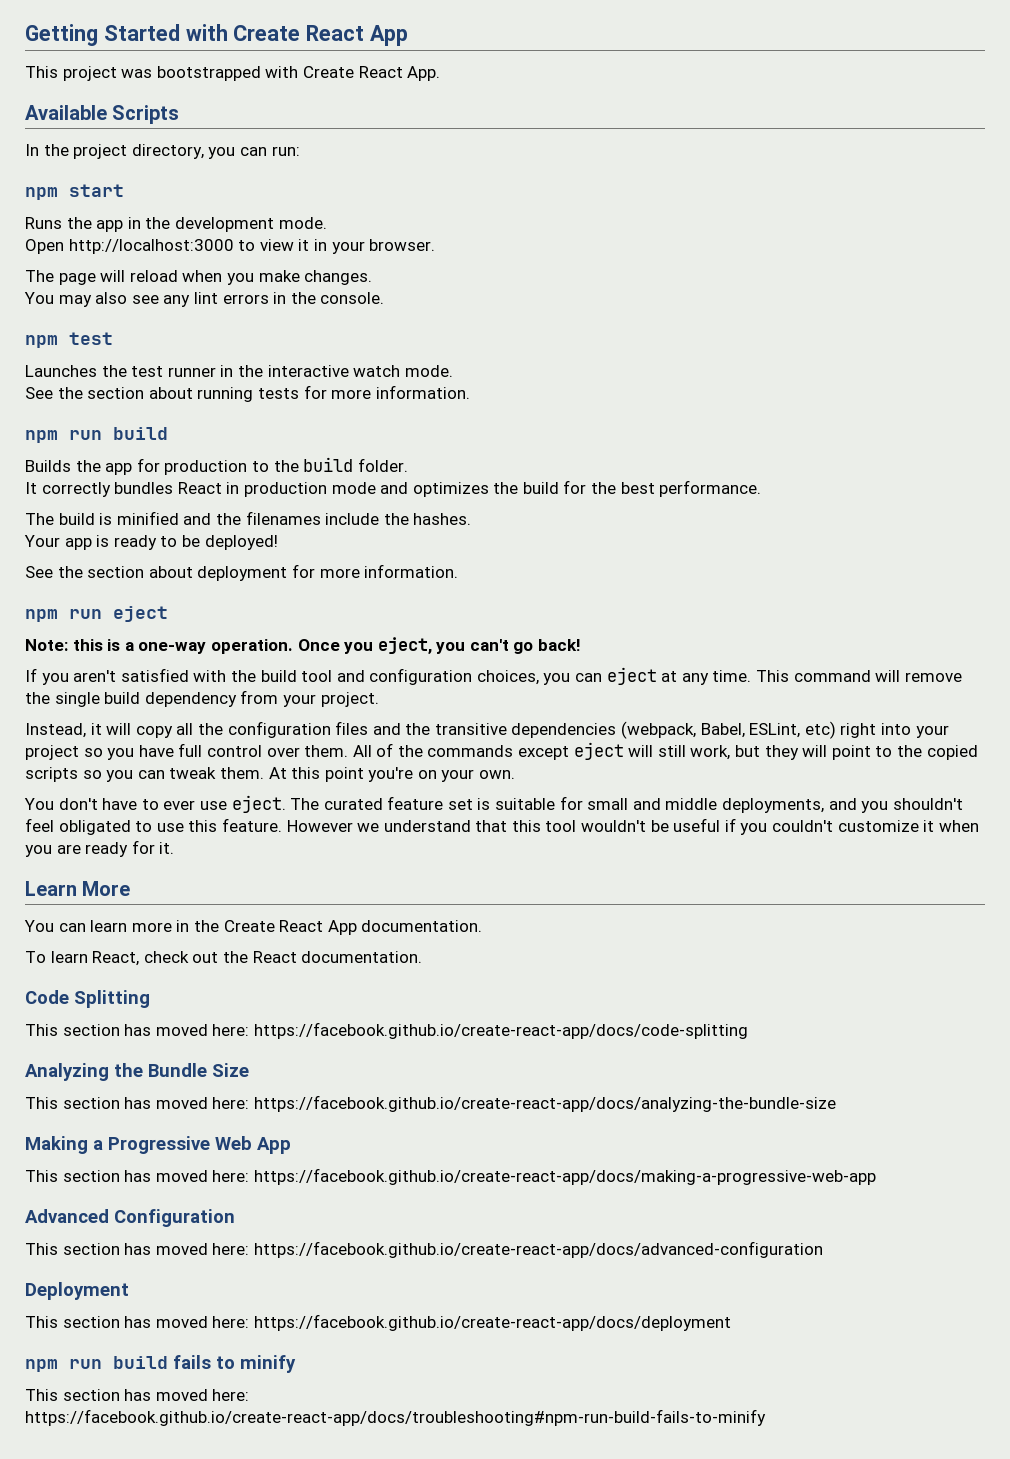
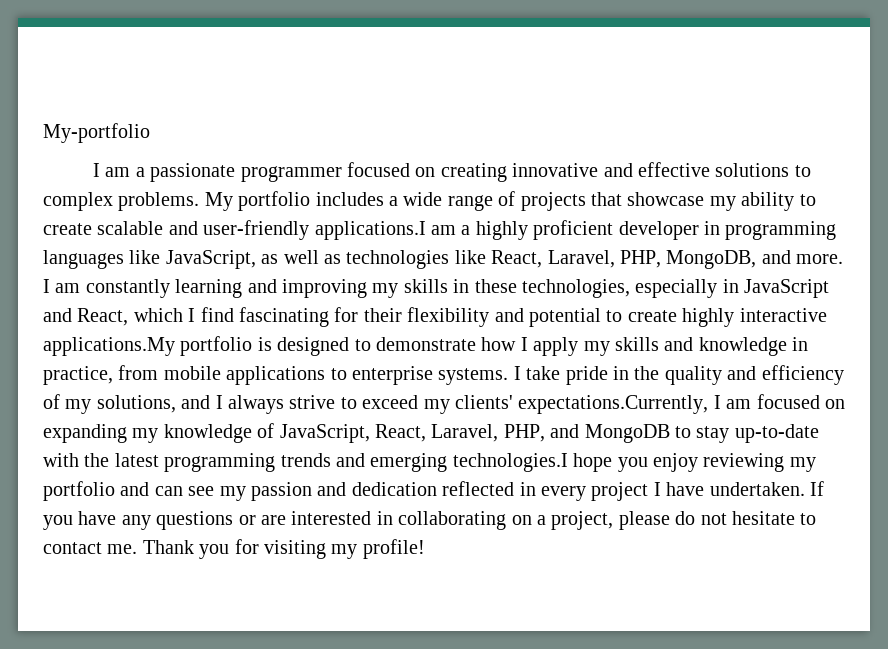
[25,24,409,46] [25,66,441,81] [25,105,180,124] [25,144,300,159] [25,184,124,200] [25,217,327,232] [25,239,436,254] [25,270,373,285] [24,292,385,307] [25,332,113,348] [25,365,453,377] [25,385,470,402] [25,427,168,443] [25,457,408,475] [25,480,762,497] [25,511,472,525] [24,535,278,550] [25,564,459,581] [25,606,168,622] [25,637,582,654] [25,667,962,685] [25,690,379,707] [25,721,949,739] [25,742,978,760] [25,767,516,782] [24,795,963,813] [25,818,979,835] [25,840,175,857] [25,881,131,896] [24,920,483,935] [25,951,423,966] [25,990,150,1008] [25,1022,748,1039] [25,1063,249,1081] [25,1095,836,1112] [25,1136,291,1154] [25,1168,876,1185] [25,1209,235,1227] [25,1241,823,1258] [25,1282,129,1300] [25,1314,731,1331] [25,1355,296,1373] [25,1389,250,1401] [25,1409,766,1426] Getting Started with Create React App // This project was bootstrapped with Create React App. // Available Scripts // In the project directory, you can run: // npm start // Runs the app in the development mode. // Open http://localhost:3000 to view it in your browser. // The page will reload when you make changes. // You may also see any lint errors in the console. // npm test // Launches the test runner in the interactive watch mode. // See the section about running tests for more information. // npm run build // Builds the app for production to the build folder. // It correctly bundles React in production mode and optimizes the build for the best performance. // The build is minified and the filenames include the hashes. // Your app is ready to be deployed! // See the section about deployment for more information. // npm run eject // Note: this is a one-way operation. Once you eject, you can't go back! // If you aren't satisfied with the build tool and configuration choices, you can eject at any time. This command will remove the single build dependency from your project. // Instead, it will copy all the configuration files and the transitive dependencies (webpack, Babel, ESLint, etc) right into your project so you have full control over them. All of the commands except eject will still work, but they will point to the copied scripts so you can tweak them. At this point you're on your own. // You don't have to ever use eject. The curated feature set is suitable for small and middle deployments, and you shouldn't feel obligated to use this feature. However we understand that this tool wouldn't be useful if you couldn't customize it when you are ready for it. // Learn More // You can learn more in the Create React App documentation. // To learn React, check out the React documentation. // Code Splitting // This section has moved here: https://facebook.github.io/create-react-app/docs/code-splitting // Analyzing the Bundle Size // This section has moved here: https://facebook.github.io/create-react-app/docs/analyzing-the-bundle-size // Making a Progressive Web App // This section has moved here: https://facebook.github.io/create-react-app/docs/making-a-progressive-web-app // Advanced Configuration // This section has moved here: https://facebook.github.io/create-react-app/docs/advanced-configuration // Deployment // This section has moved here: https://facebook.github.io/create-react-app/docs/deployment // npm run build fails to minify // This section has moved here: https://facebook.github.io/create-react-app/docs/troubleshooting#npm-run-build-fails-to-minify -> [43,123,150,143] [92,162,811,182] [43,191,816,211] [43,220,837,240] [43,250,844,269] [43,279,830,298] [43,307,827,327] [43,336,809,356] [43,365,844,385] [43,394,845,414] [43,423,819,443] [43,453,816,472] [43,481,824,501] [43,511,817,530] [43,539,425,559] My-portfolio // I am a passionate programmer focused on creating innovative and effective solutions to complex problems. My portfolio includes a wide range of projects that showcase my ability to create scalable and user-friendly applications.I am a highly proficient developer in programming languages like JavaScript, as well as technologies like React, Laravel, PHP, MongoDB, and more. I am constantly learning and improving my skills in these technologies, especially in JavaScript and React, which I find fascinating for their flexibility and potential to create highly interactive applications.My portfolio is designed to demonstrate how I apply my skills and knowledge in practice, from mobile applications to enterprise systems. I take pride in the quality and efficiency of my solutions, and I always strive to exceed my clients' expectations.Currently, I am focused on expanding my knowledge of JavaScript, React, Laravel, PHP, and MongoDB to stay up-to-date with the latest programming trends and emerging technologies.I hope you enjoy reviewing my portfolio and can see my passion and dedication reflected in every project I have undertaken. If you have any questions or are interested in collaborating on a project, please do not hesitate to contact me. Thank you for visiting my profile!

